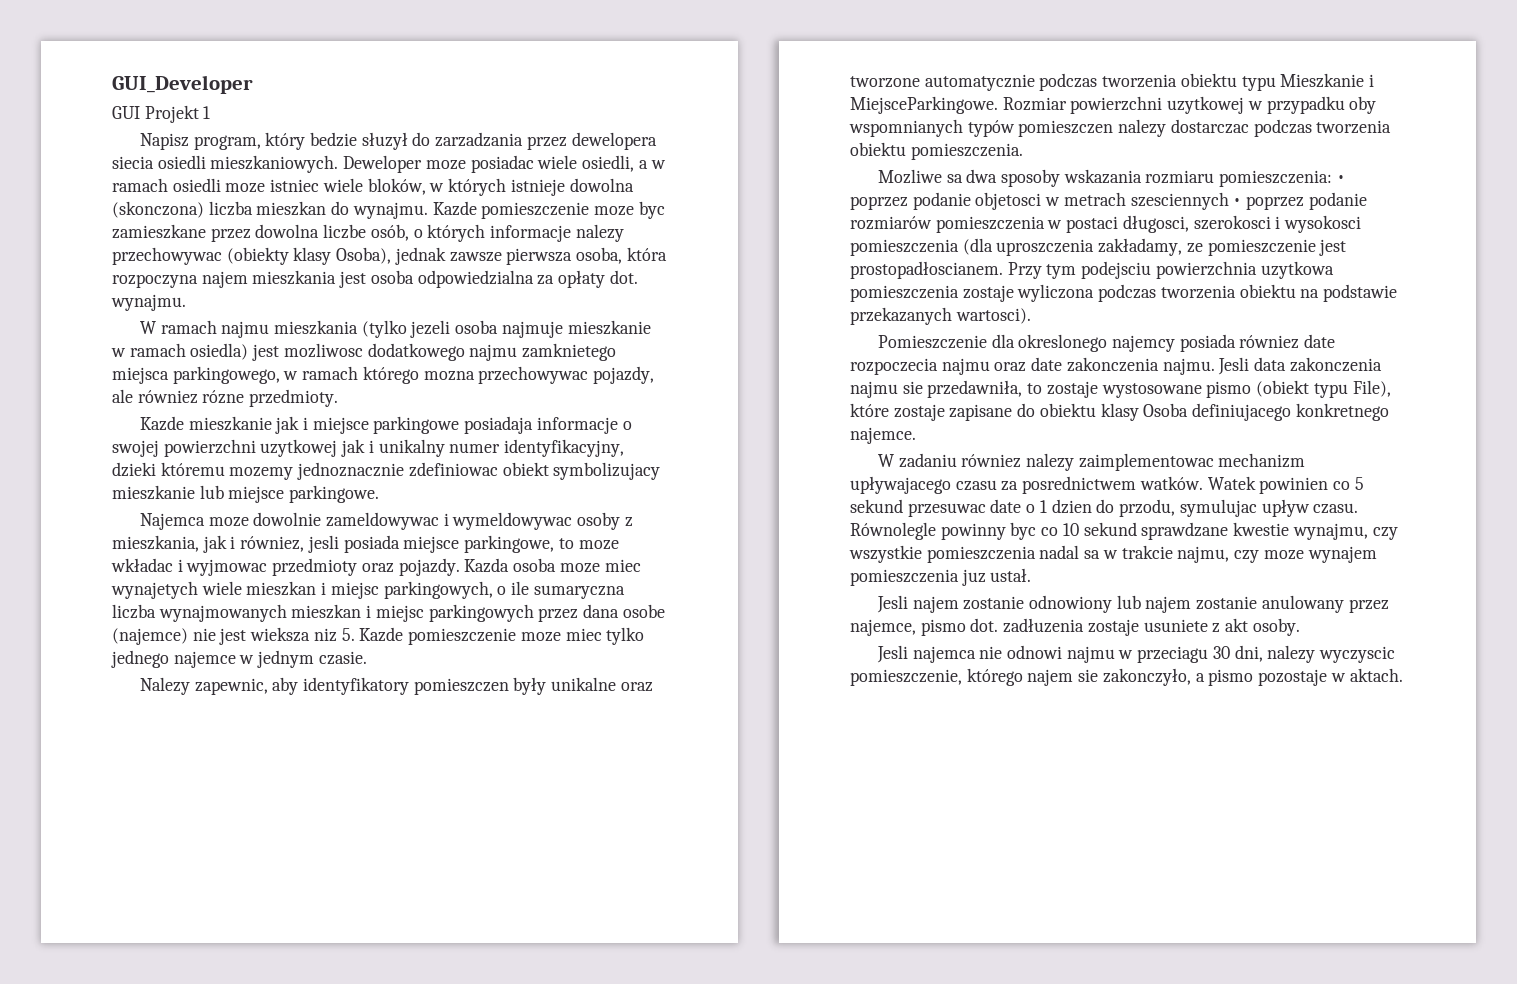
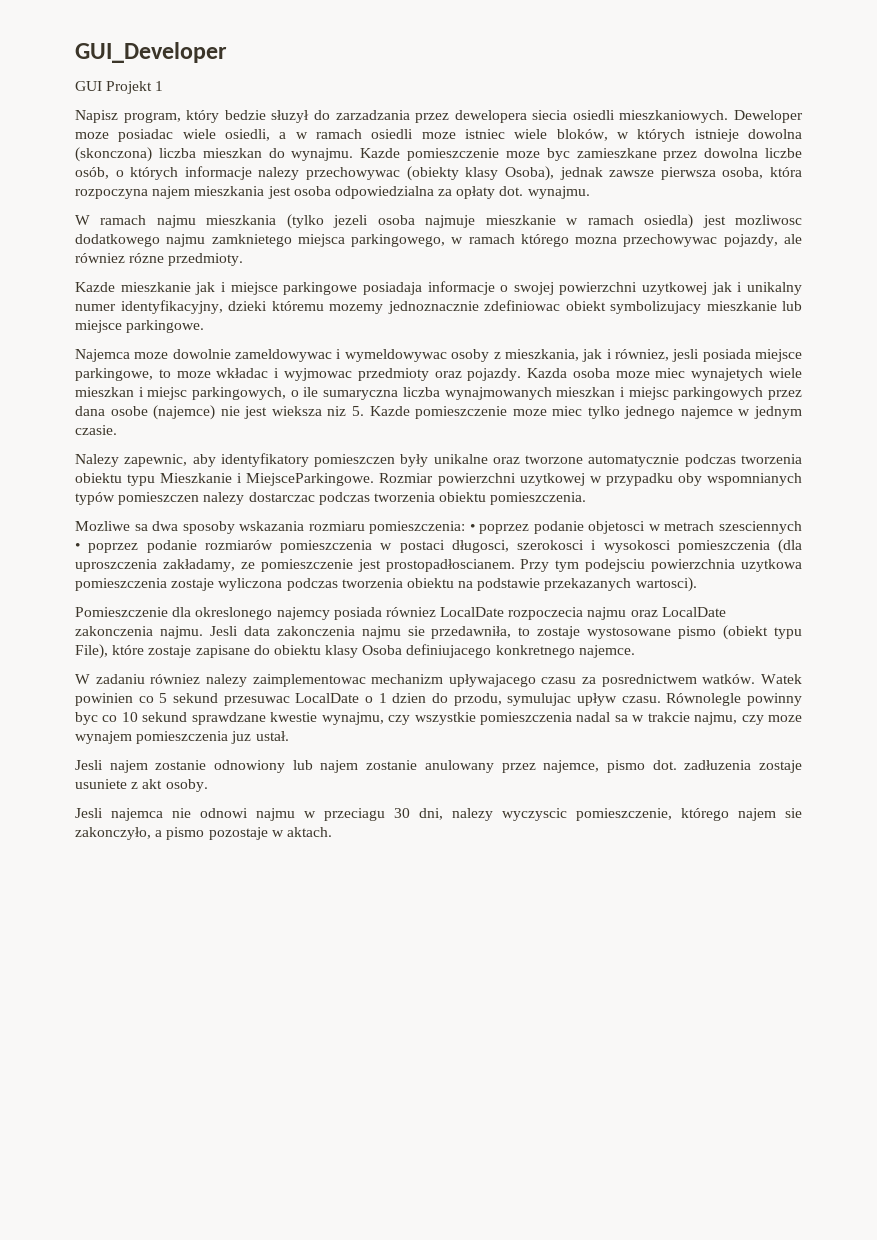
[1304,334,1336,348] date -> [440,607,505,617] LocalDate
[1031,357,1063,371] date -> [661,607,726,617] LocalDate
[990,499,1022,513] date -> [295,693,360,703] LocalDate

